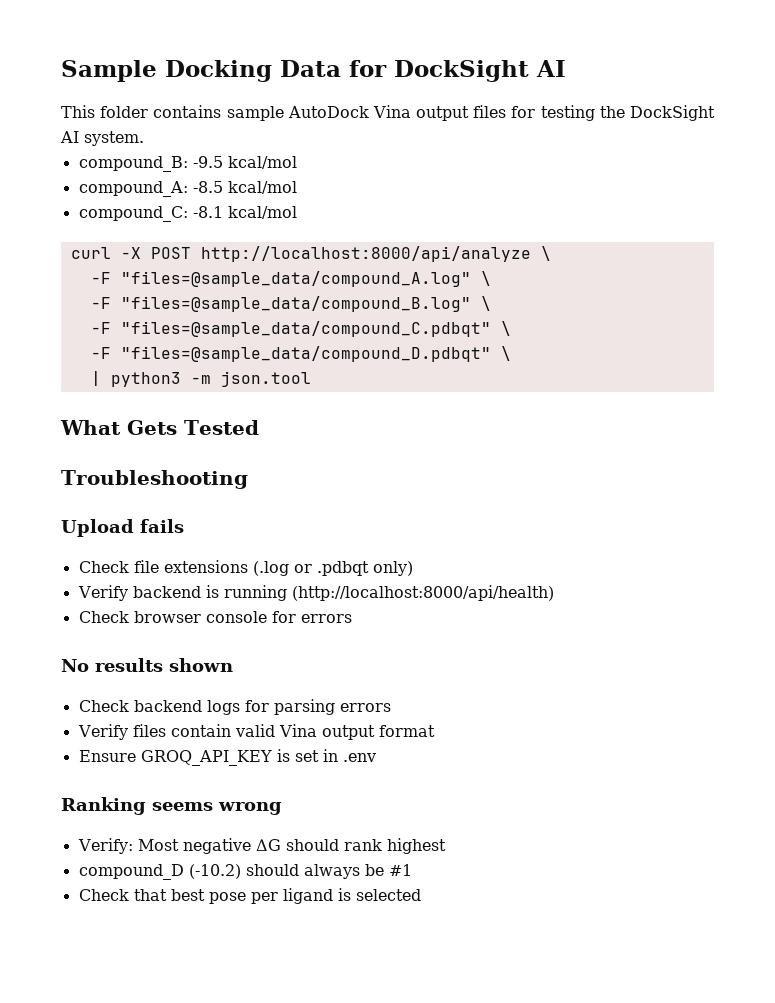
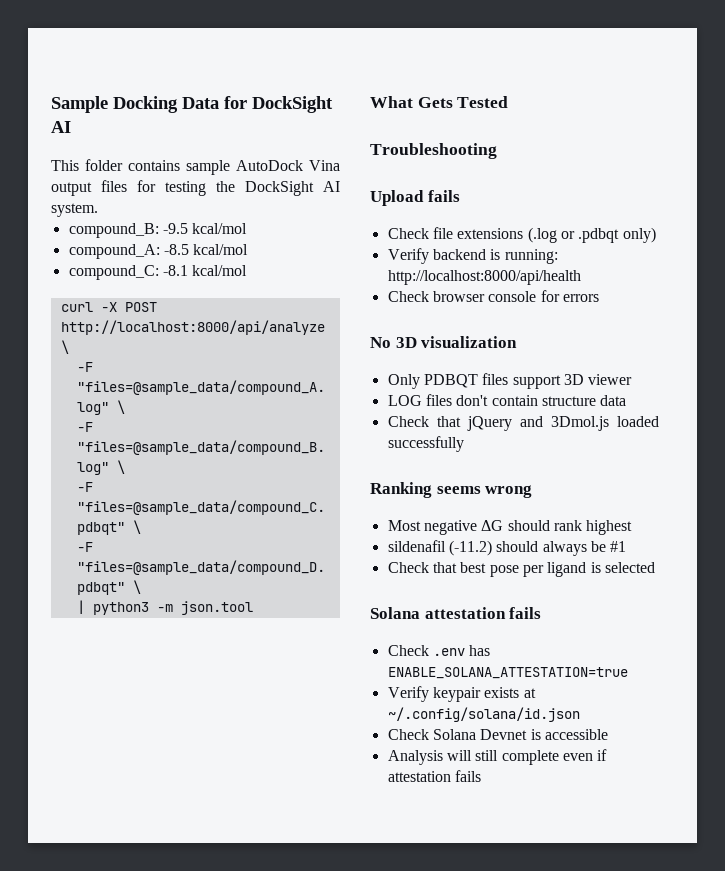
[223,585,554,601] running (http://localhost:8000/api/health) -> [504,249,558,264] [387,270,581,285] running: http://localhost:8000/api/health
[95,658,233,672] [78,699,391,715] [77,724,435,740] [78,749,376,766] results shown // Check backend logs for parsing errors // Verify files contain valid Vina output format // Ensure GROQ_API_KEY is set in .env -> [395,336,518,348] [387,373,633,389] [387,394,627,406] [387,416,659,431] [387,436,464,452] 3D visualization // Only PDBQT files support 3D viewer // LOG files don't contain structure data // Check that jQuery and 3Dmol.js loaded successfully
[77,838,133,854] Verify: -> (533, 491) none
[78,864,241,880] compound_D (-10.2) -> [387,540,492,556] sildenafil (-11.2)
(421, 895) none -> [370,607,542,619] [387,645,491,656] [387,667,628,679] [387,686,536,702] [387,707,580,722] [387,729,608,740] [387,749,608,765] [387,770,481,782] // Solana attestation fails // Check .env has ENABLE_SOLANA_ATTESTATION=true // Verify keypair exists at ~/.config/solana/id.json // Check Solana Devnet is accessible // Analysis will still complete even if attestation fails

